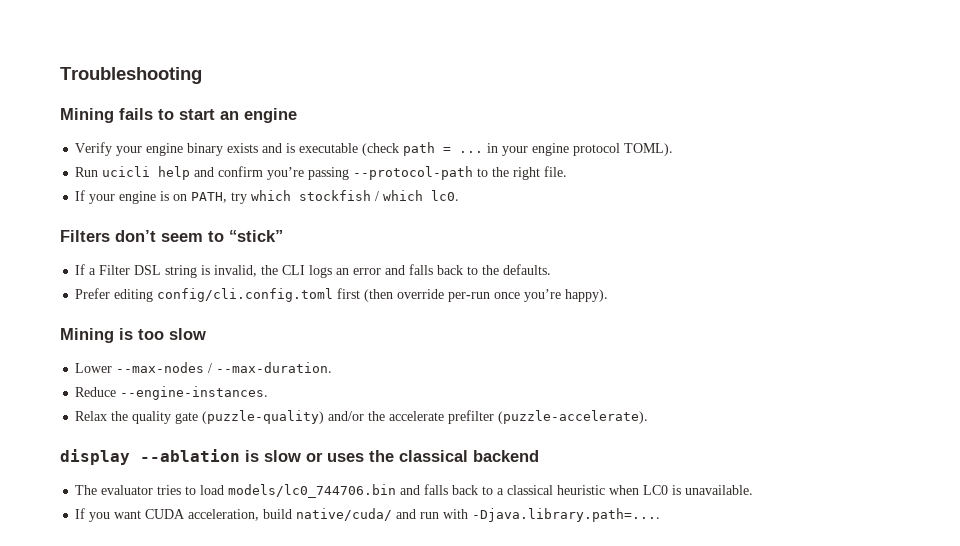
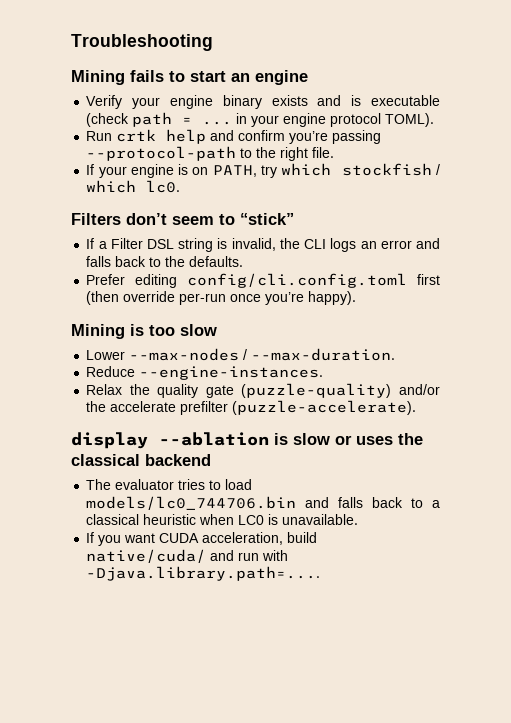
[102,166,151,177] ucicli -> [116,129,157,142] crtk

